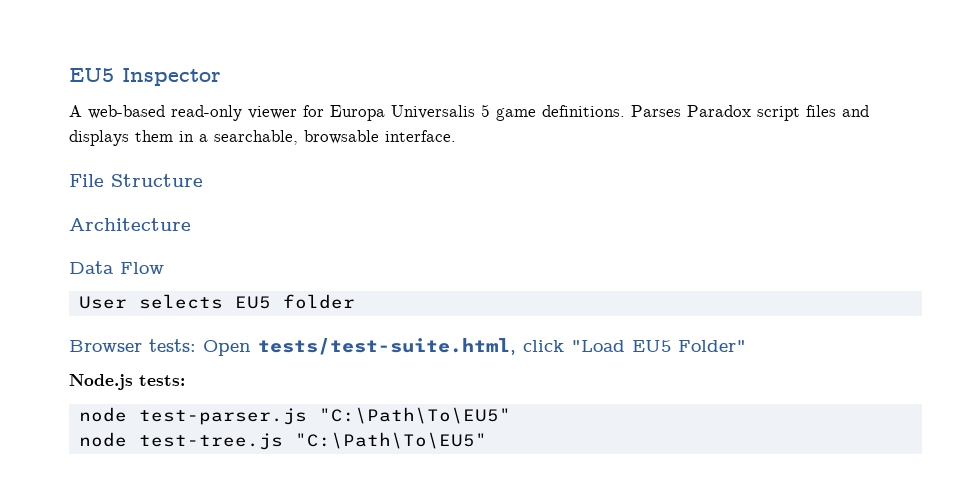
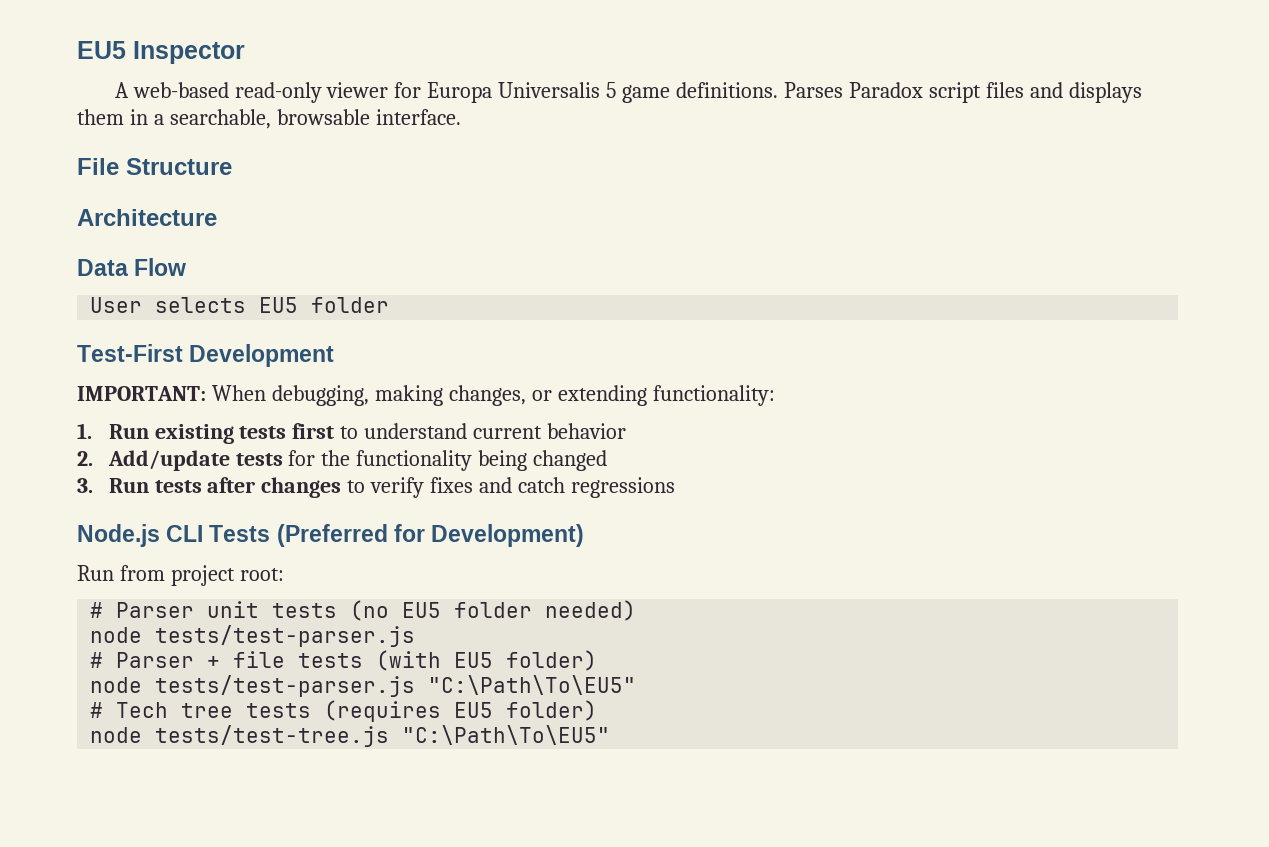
[69,338,746,356] [69,374,185,390] [78,407,511,425] [78,432,283,450] Browser tests: Open tests/test-suite.html, click "Load EU5 Folder" // Node.js tests: // node test-parser.js "C:\Path\To\EU5" // node test-tree.js -> [77,344,335,367] [77,385,775,406] [77,423,627,444] [77,450,608,471] [77,477,676,498] [77,524,585,547] [77,565,284,586] [90,600,637,621] [90,625,416,647] [90,650,598,671] [90,675,637,697] [90,700,598,722] [90,725,390,747] Test-First Development // IMPORTANT: When debugging, making changes, or extending functionality: // 1. Run existing tests first to understand current behavior // 2. Add/update tests for the functionality being changed // 3. Run tests after changes to verify fixes and catch regressions // Node.js CLI Tests (Preferred for Development) // Run from project root: // # Parser unit tests (no EU5 folder needed) // node tests/test-parser.js // # Parser + file tests (with EU5 folder) // node tests/test-parser.js "C:\Path\To\EU5" // # Tech tree tests (requires EU5 folder) // node tests/test-tree.js

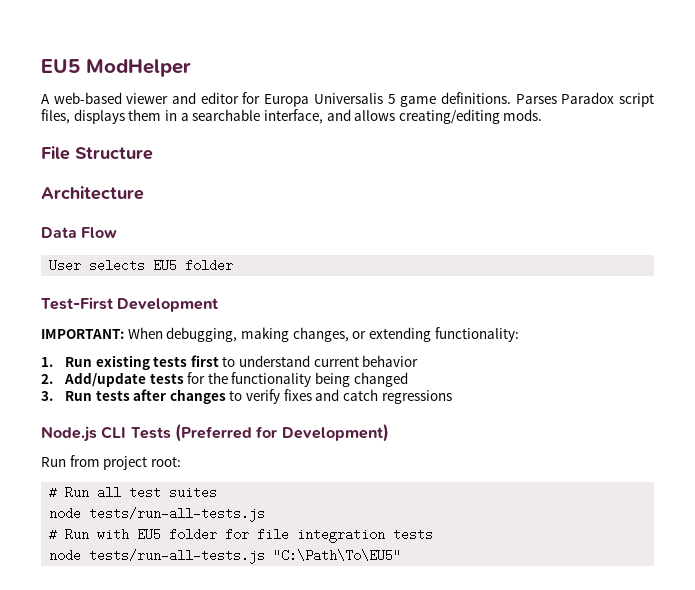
[77,41,245,64] EU5 Inspector -> [41,59,191,77] EU5 ModHelper
[234,82,389,103] read-only viewer -> [126,92,239,104] viewer and editor
[985,82,1063,98] files and -> [41,109,70,124] files,
[169,109,461,129] searchable, browsable interface. -> [192,109,543,124] searchable interface, and allows creating/editing mods.
[116,600,637,621] [90,625,416,647] [90,650,598,671] [90,675,637,697] [90,700,598,722] [90,725,390,747] Parser unit tests (no EU5 folder needed) // node tests/test-parser.js // # Parser + file tests (with EU5 folder) // node tests/test-parser.js "C:\Path\To\EU5" // # Tech tree tests (requires EU5 folder) // node tests/test-tree.js -> [65,486,218,499] [49,507,266,522] [49,528,434,543] [49,549,266,564] Run all test suites // node tests/run-all-tests.js // # Run with EU5 folder for file integration tests // node tests/run-all-tests.js

